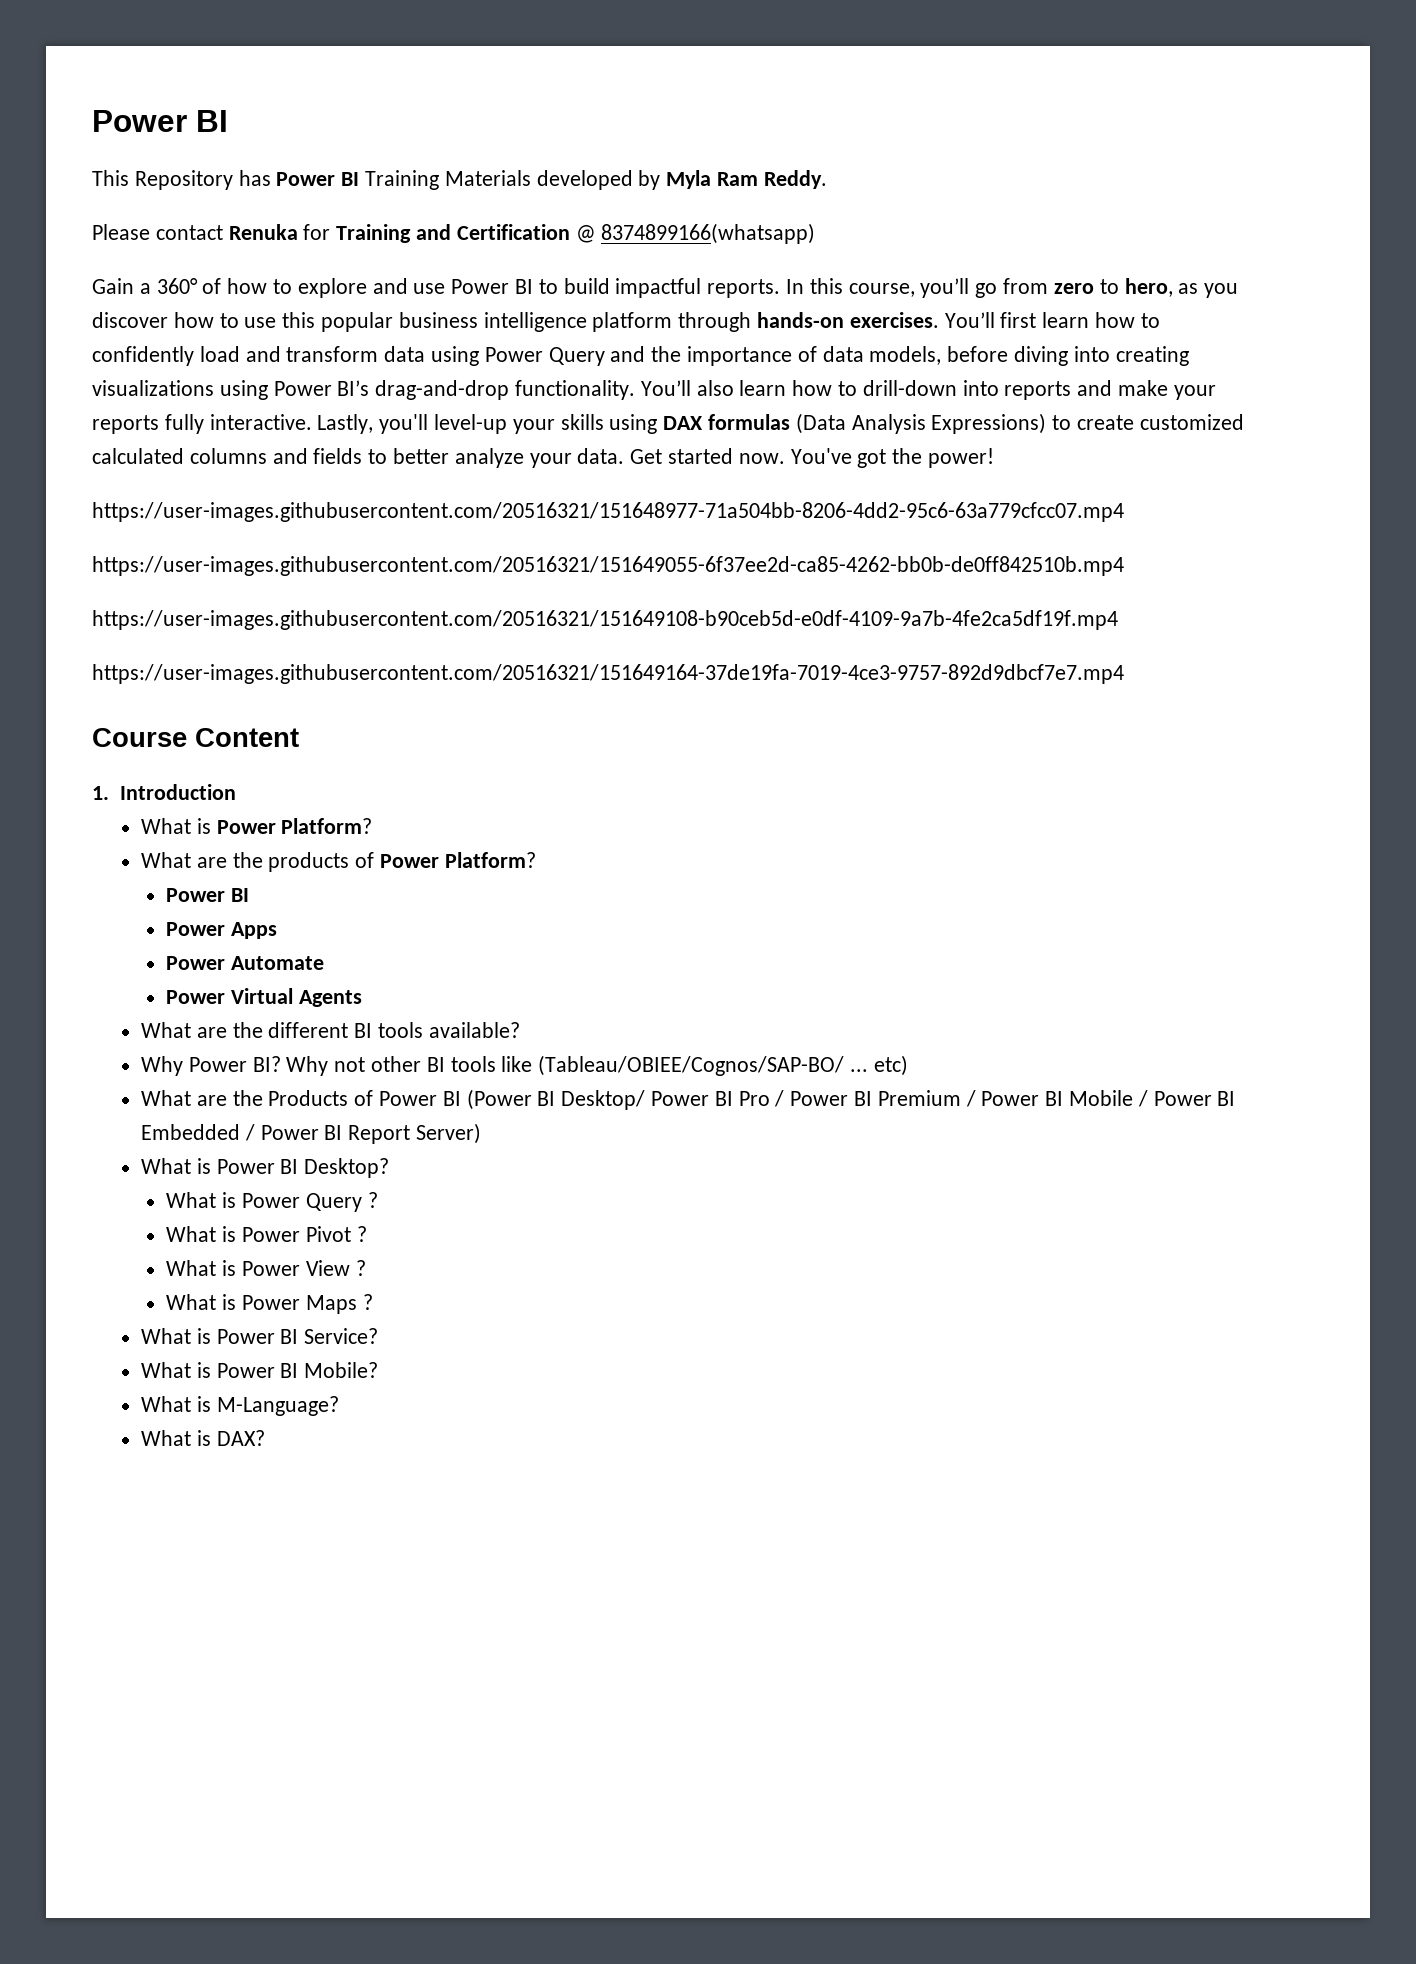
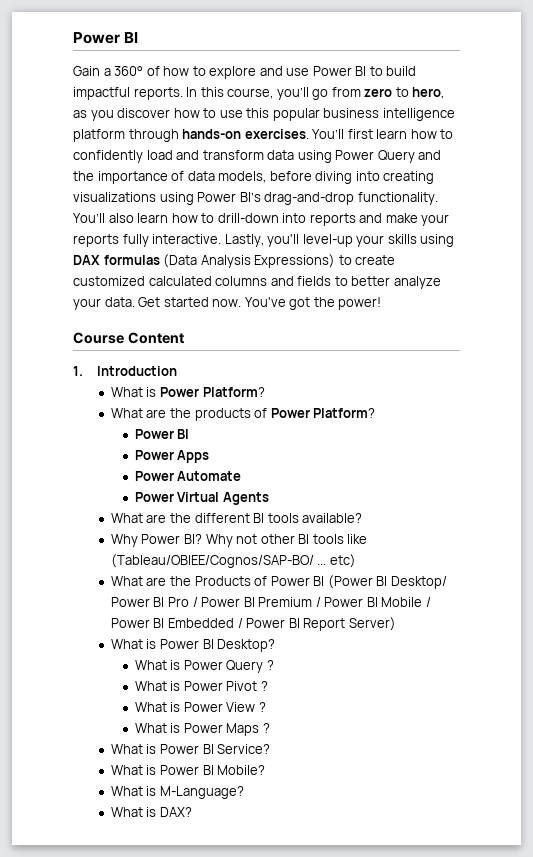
[92,110,228,132] [92,170,827,190] [92,223,816,244] Power BI // This Repository has Power BI Training Materials developed by Myla Ram Reddy. // Please contact Renuka for Training and Certification @ 8374899166(whatsapp) -> [73,32,139,44] Power BI
[92,502,1124,522] [92,556,1124,576] [92,610,1118,630] [92,664,1124,684] // https://user-images.githubusercontent.com/20516321/151648977-71a504bb-8206-4dd2-95c6-63a779cfcc07.mp4 // https://user-images.githubusercontent.com/20516321/151649055-6f37ee2d-ca85-4262-bb0b-de0ff842510b.mp4 // https://user-images.githubusercontent.com/20516321/151649108-b90ceb5d-e0df-4109-9a7b-4fe2ca5df19f.mp4 // https://user-images.githubusercontent.com/20516321/151649164-37de19fa-7019-4ce3-9757-892d9dbcf7e7.mp4 -> (382, 303) none

